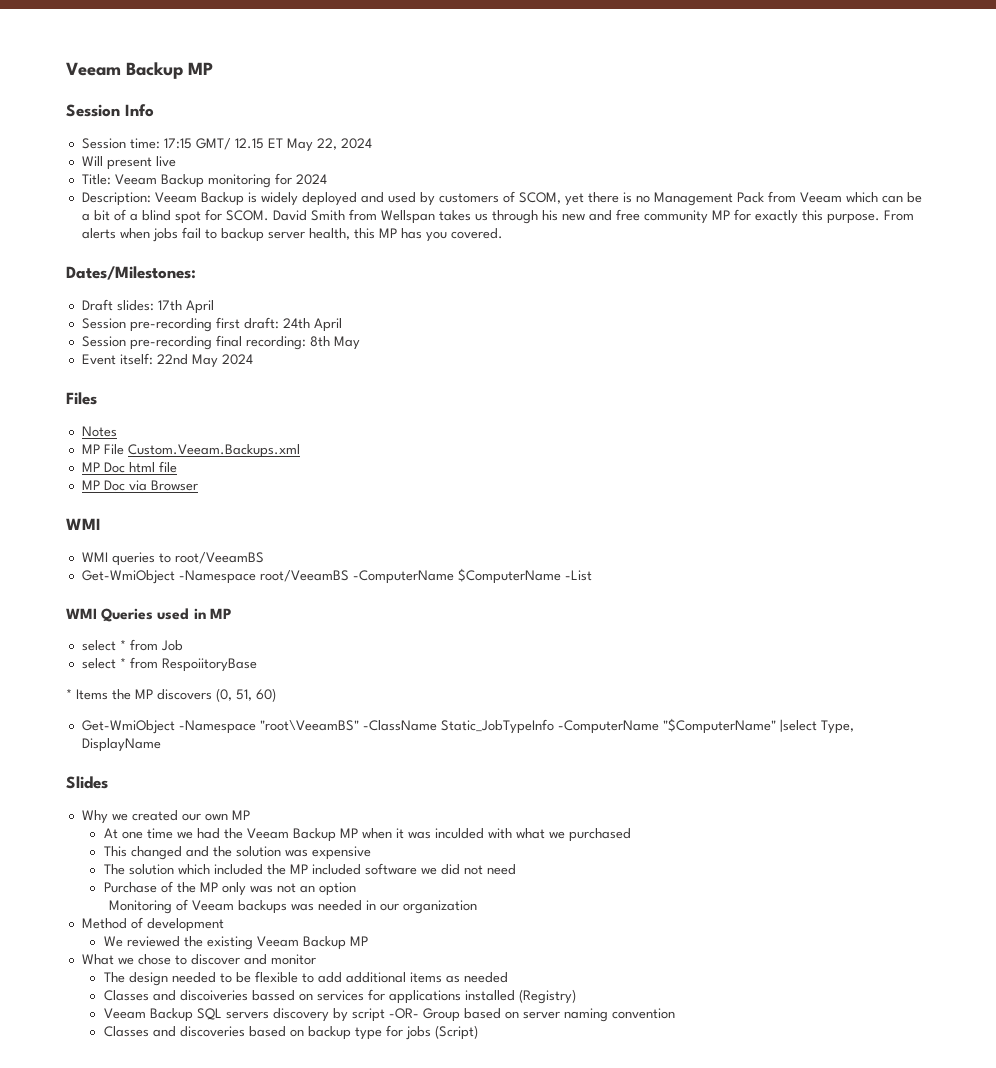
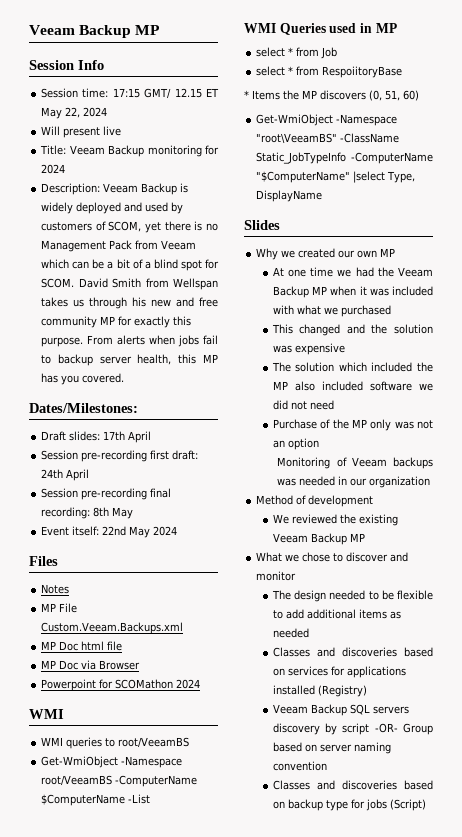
(198, 485) none -> [41,679,201,691] // Powerpoint for SCOMathon 2024
[434,828,484,839] inculded -> [392,286,433,296] included
(308, 869) none -> [294,381,315,391] also
[179,990,295,1001] discoiveries bassed -> [341,647,433,657] discoveries based

